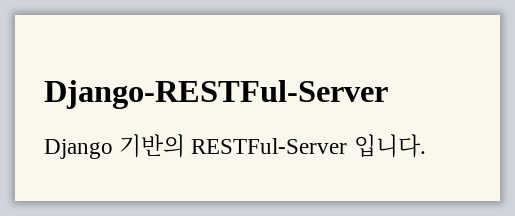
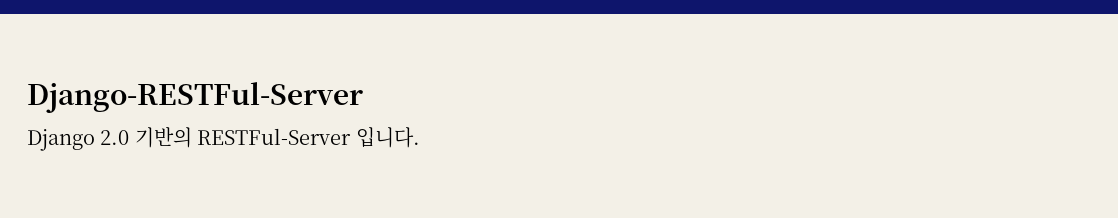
(113, 149) none -> [100,130,130,145] 2.0

